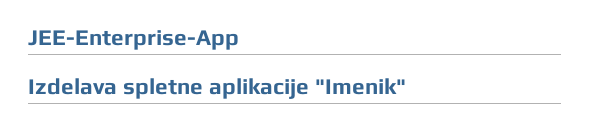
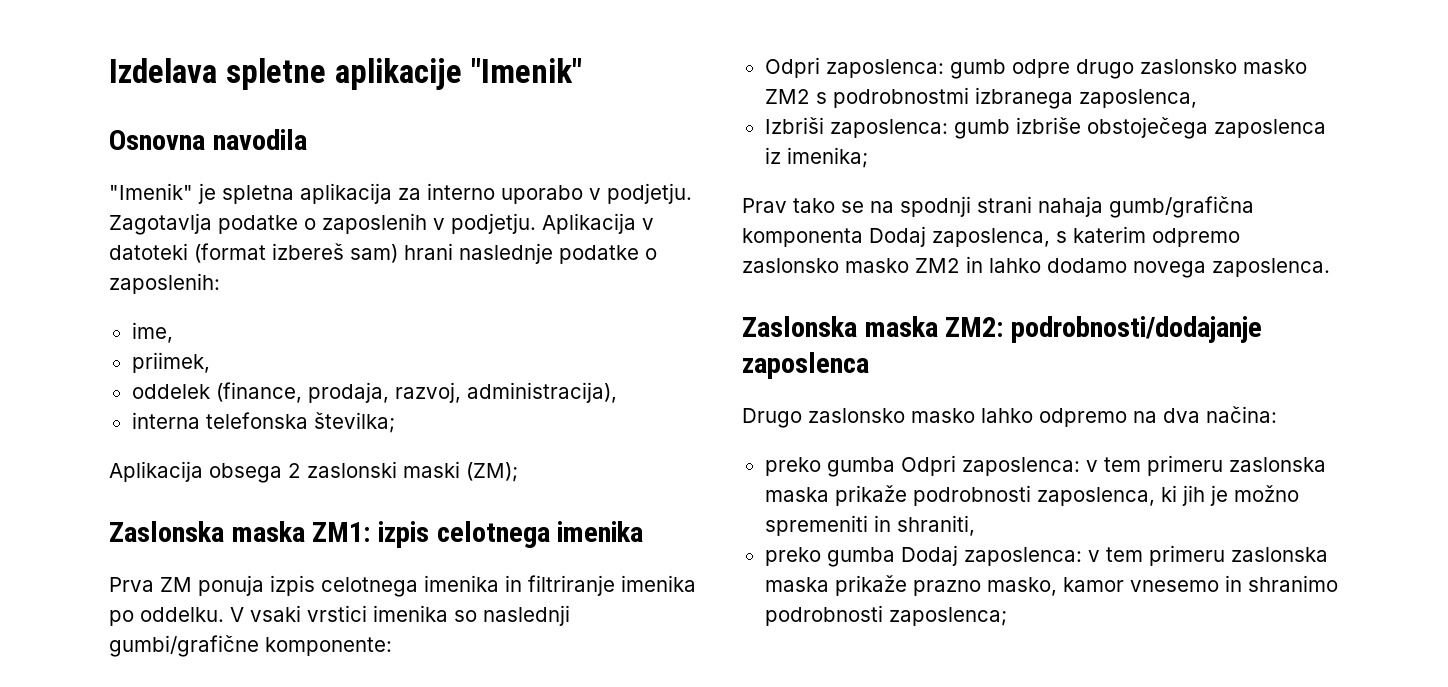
[28,30,239,50] JEE-Enterprise-App // -> (109, 70) none
(407, 86) none -> [109,129,307,150] [109,183,692,204] [109,213,654,235] [109,243,657,264] [109,273,220,294] [131,322,173,343] [131,352,210,373] [131,382,617,403] [131,412,395,433] [109,461,518,483] [109,521,644,548] [109,575,696,597] [109,605,570,626] [109,635,392,657] [764,57,1307,79] [764,87,1197,109] [764,117,1326,139] [764,147,868,168] [742,196,1254,218] [742,226,1240,247] [742,256,1330,278] [742,316,1263,343] [742,352,869,379] [742,406,1277,428] [764,455,1326,477] [764,485,1299,506] [764,515,975,536] [764,545,1328,567] [764,575,1338,596] [764,605,1007,626] // Osnovna navodila // "Imenik" je spletna aplikacija za interno uporabo v podjetju. Zagotavlja podatke o zaposlenih v podjetju. Aplikacija v datoteki (format izbereš sam) hrani naslednje podatke o zaposlenih: // ime, // priimek, // oddelek (finance, prodaja, razvoj, administracija), // interna telefonska številka; // Aplikacija obsega 2 zaslonski maski (ZM); // Zaslonska maska ZM1: izpis celotnega imenika // Prva ZM ponuja izpis celotnega imenika in filtriranje imenika po oddelku. V vsaki vrstici imenika so naslednji gumbi/grafične komponente: // Odpri zaposlenca: gumb odpre drugo zaslonsko masko ZM2 s podrobnostmi izbranega zaposlenca, // Izbriši zaposlenca: gumb izbriše obstoječega zaposlenca iz imenika; // Prav tako se na spodnji strani nahaja gumb/grafična komponenta Dodaj zaposlenca, s katerim odpremo zaslonsko masko ZM2 in lahko dodamo novega zaposlenca. // Zaslonska maska ZM2: podrobnosti/dodajanje zaposlenca // Drugo zaslonsko masko lahko odpremo na dva načina: // preko gumba Odpri zaposlenca: v tem primeru zaslonska maska prikaže podrobnosti zaposlenca, ki jih je možno spremeniti in shraniti, // preko gumba Dodaj zaposlenca: v tem primeru zaslonska maska prikaže prazno masko, kamor vnesemo in shranimo podrobnosti zaposlenca;

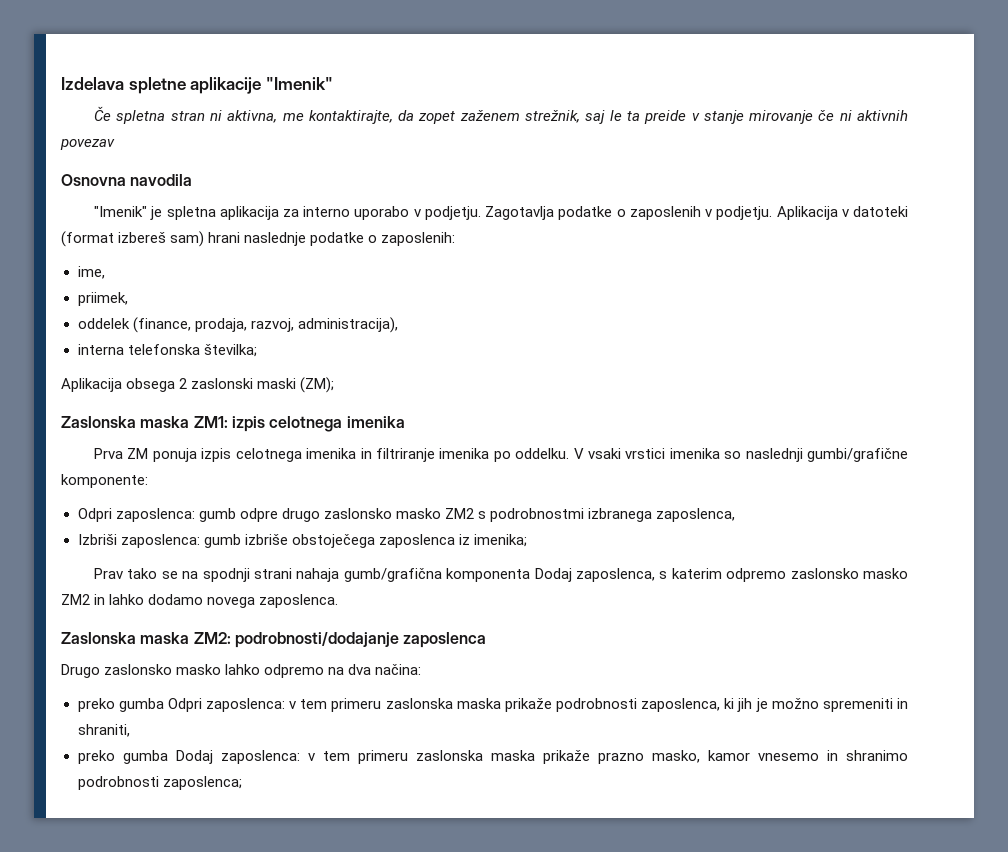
(582, 70) none -> [94,106,908,124] [60,139,115,150] // Če spletna stran ni aktivna, me kontaktirajte, da zopet zaženem strežnik, saj le ta preide v stanje mirovanje če ni aktivnih povezav

